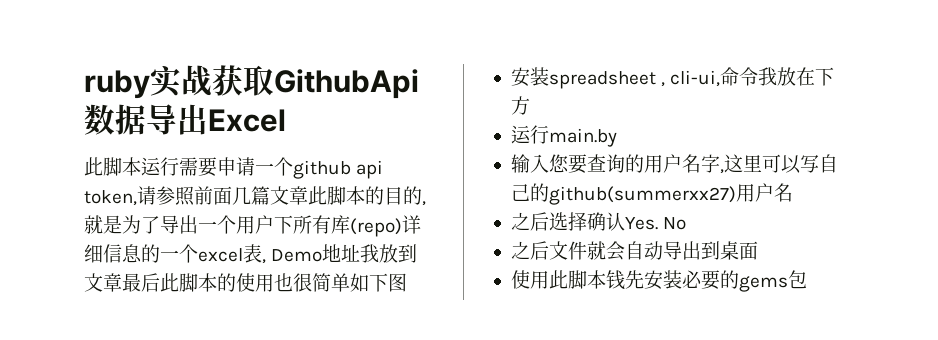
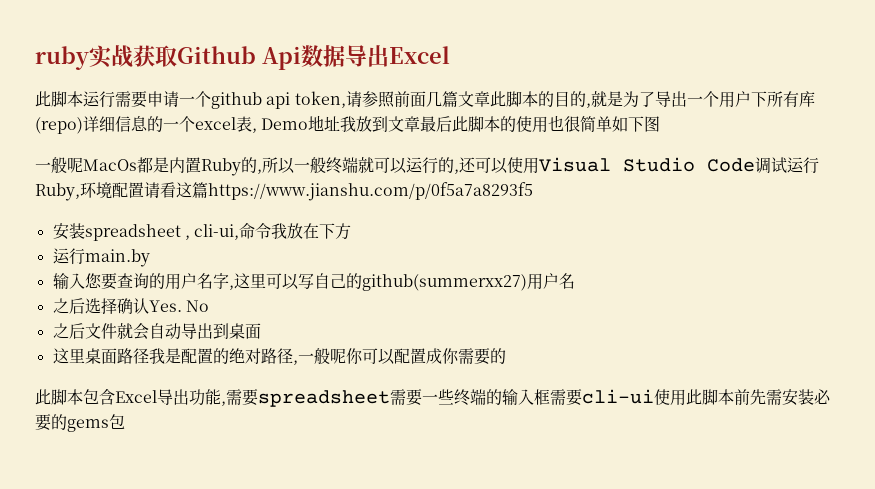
[274,69,419,99] GithubApi -> [177,46,301,70] Github Api
(407, 282) none -> [35,157,819,176] [35,182,533,201] // 一般呢MacOs都是内置Ruby的,所以一般终端就可以运行的,还可以使用Visual Studio Code调试运行Ruby,环境配置请看这篇https://www.jianshu.com/p/0f5a7a8293f5
(758, 250) none -> [52,348,506,365] [35,389,654,407] 这里桌面路径我是配置的绝对路径,一般呢你可以配置成你需要的 // 此脚本包含Excel导出功能,需要spreadsheet需要一些终端的输入框需要cli-ui
[605,270,644,290] 钱先 -> [734,389,782,405] 前先需

